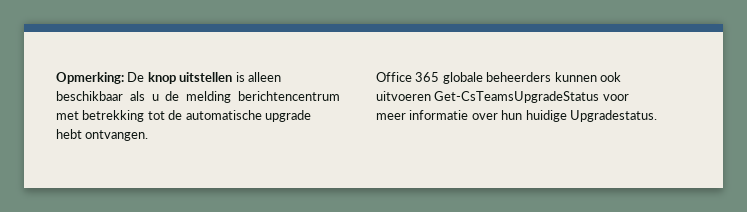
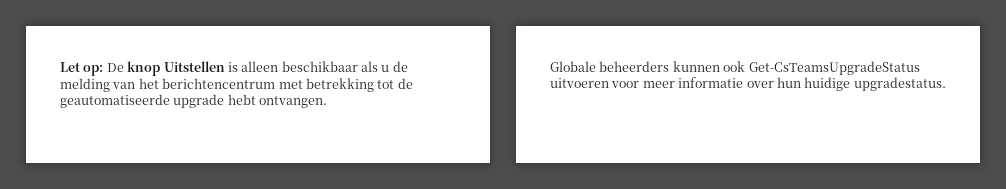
[56,72,124,84] Opmerking: -> [60,62,104,76] Let op:
[179,72,233,82] uitstellen -> [163,61,225,72] Uitstellen
(232, 97) none -> [112,78,159,89] van het
[185,110,262,120] automatische -> [60,94,170,108] geautomatiseerde
[376,72,483,84] Office 365 globale -> [550,61,596,72] Globale
[376,91,600,103] uitvoeren Get-CsTeamsUpgradeStatus -> [748,61,920,75] [550,78,609,88] Get-CsTeamsUpgradeStatus uitvoeren
[569,110,657,122] Upgradestatus. -> [853,77,946,91] upgradestatus.

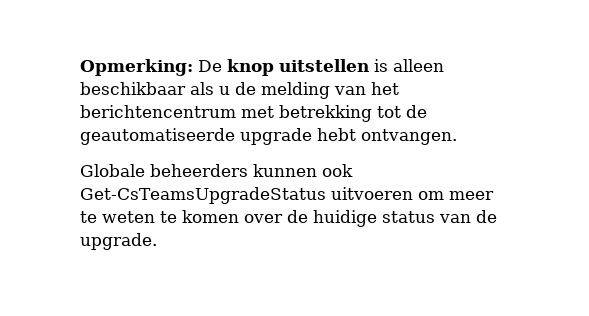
[60,62,104,76] Let op: -> [80,59,193,76] Opmerking:
[163,61,225,72] Uitstellen -> [279,59,369,72] uitstellen
[611,77,946,91] voor meer informatie over hun huidige upgradestatus. -> [417,191,494,200] [80,210,497,227] [80,233,157,250] om meer te weten te komen over de huidige status van de upgrade.

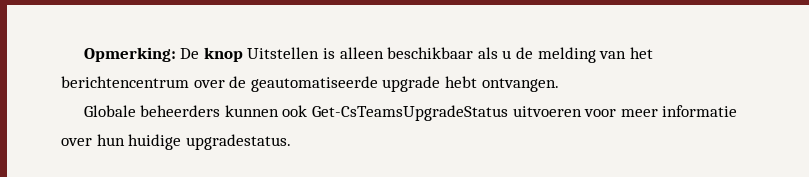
[279,59,369,72] uitstellen -> [247,47,320,59] Uitstellen
[241,105,401,122] met betrekking tot -> [193,80,225,88] over
[417,191,494,200] [80,210,497,227] [80,233,157,250] om meer te weten te komen over de huidige status van de upgrade. -> [584,105,738,117] [61,134,291,150] voor meer informatie over hun huidige upgradestatus.

